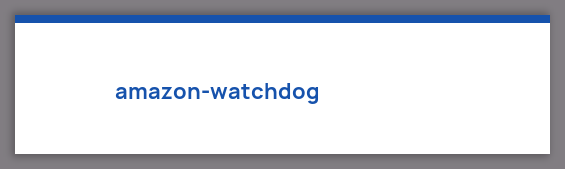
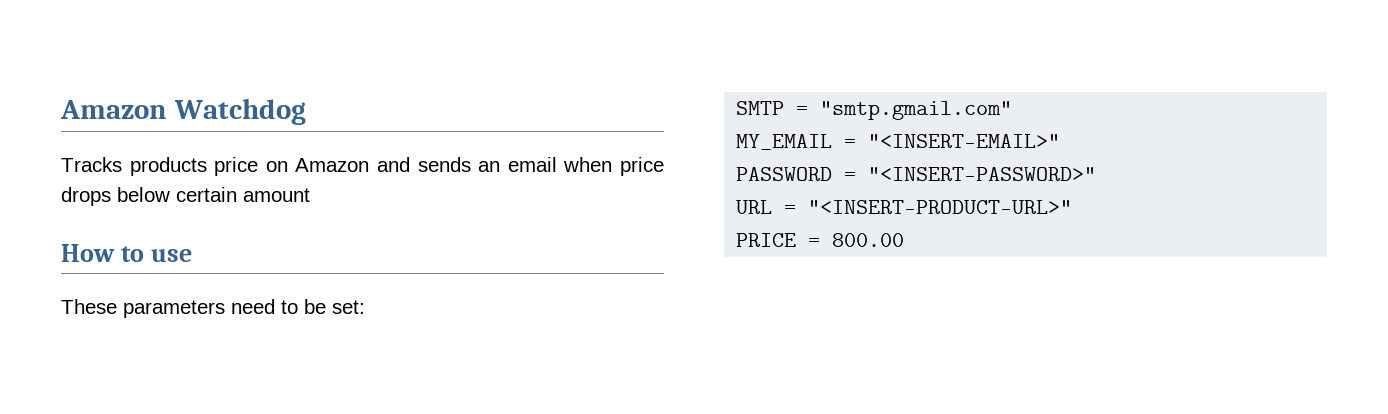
[115,83,320,104] amazon-watchdog -> [60,98,306,125] [61,157,665,176] [61,187,310,206] [61,244,193,262] [61,299,365,318] [736,101,1013,120] [736,134,1061,150] [736,167,1097,181] [736,200,1073,214] [736,233,905,247] Amazon Watchdog // Tracks products price on Amazon and sends an email when price drops below certain amount // How to use // These parameters need to be set: // SMTP = "smtp.gmail.com" // MY_EMAIL = "<INSERT-EMAIL>" // PASSWORD = "<INSERT-PASSWORD>" // URL = "<INSERT-PRODUCT-URL>" // PRICE = 800.00

